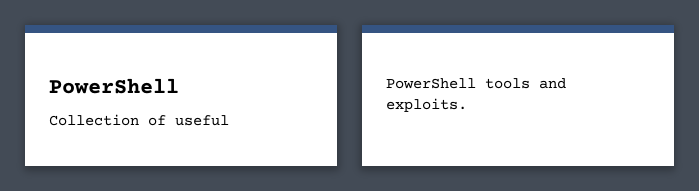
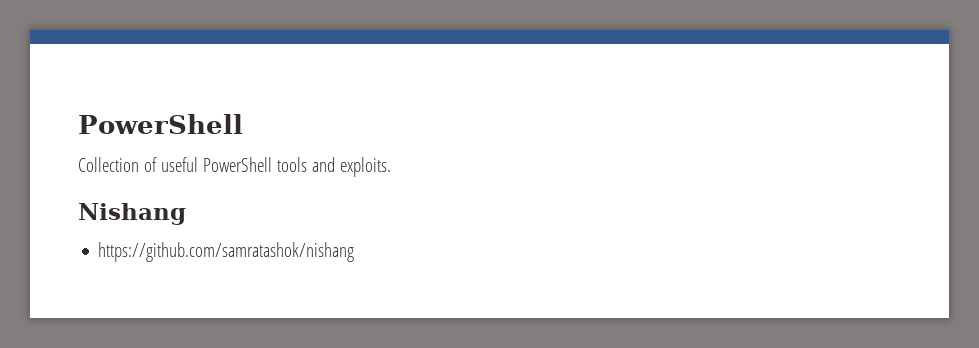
(467, 105) none -> [78,203,186,225] [98,242,355,262] // Nishang // https://github.com/samratashok/nishang

